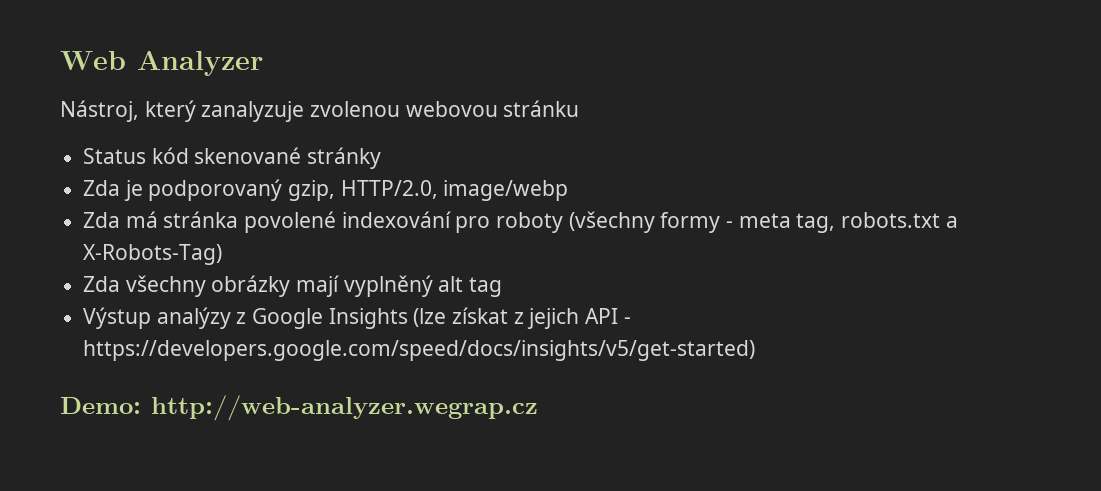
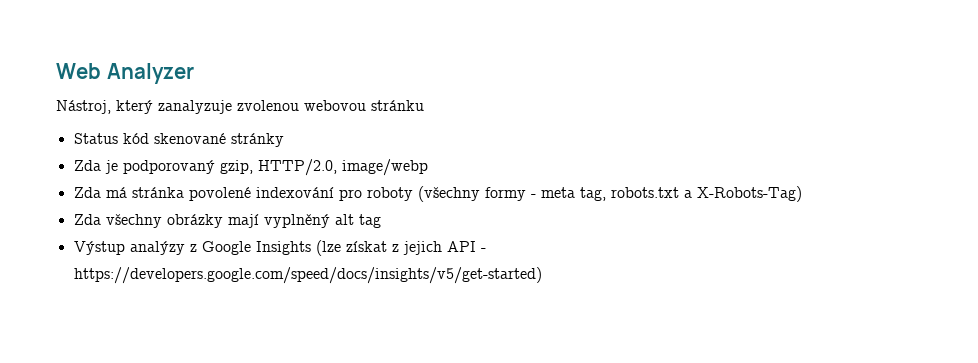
[60,395,538,421] // Demo: http://web-analyzer.wegrap.cz -> (542, 275) none

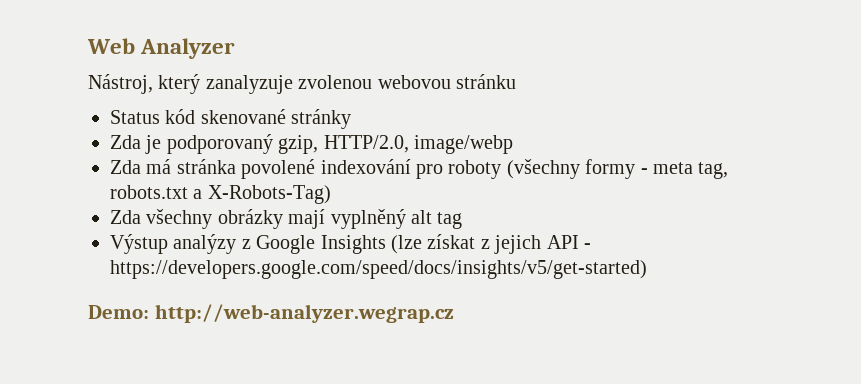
(542, 275) none -> [88,304,454,323] // Demo: http://web-analyzer.wegrap.cz

